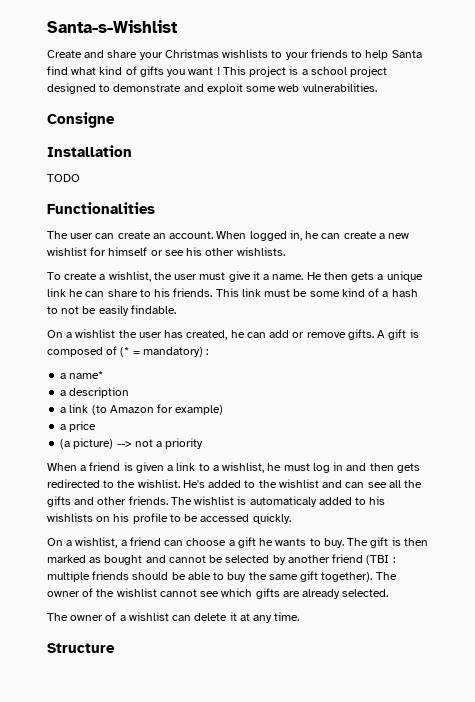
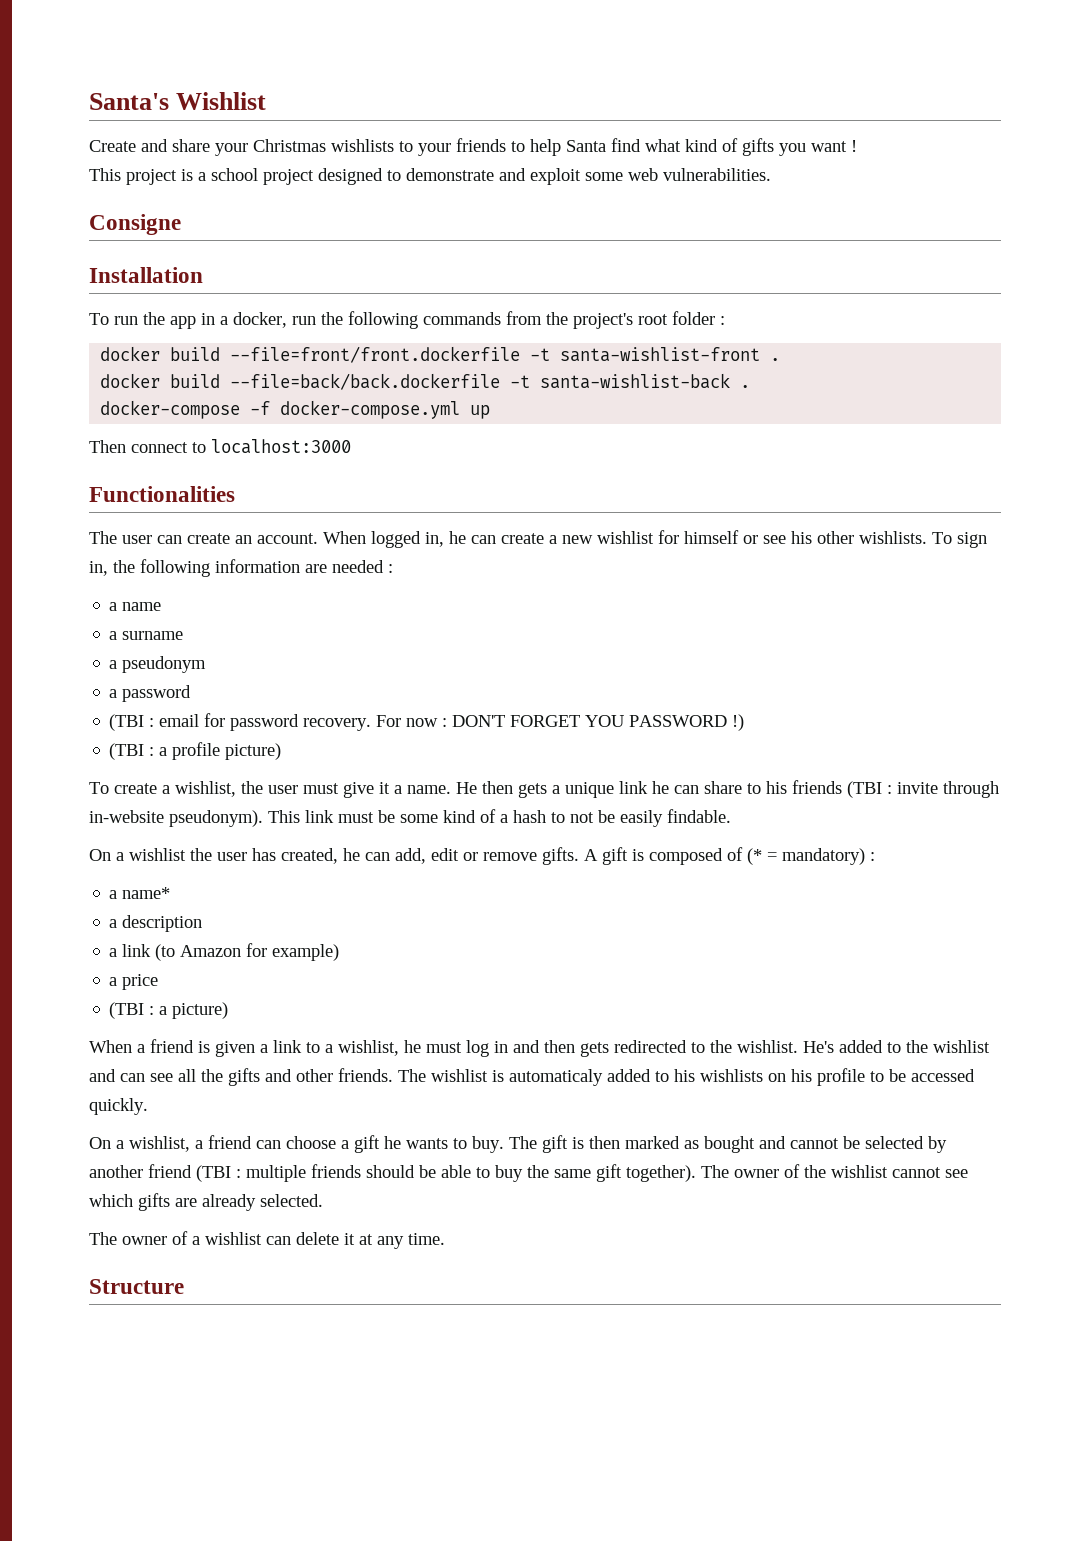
[47,20,178,33] Santa-s-Wishlist -> [89,92,267,110] Santa's Wishlist
(220, 71) none -> (857, 146) //
[47,174,80,182] TODO -> [89,311,725,329] [100,346,781,363] [100,373,751,390] [100,400,491,419] [89,439,351,454] To run the app in a docker, run the following commands from the project's root folder : // docker build --file=front/front.dockerfile -t santa-wishlist-front . // docker build --file=back/back.dockerfile -t santa-wishlist-back . // docker-compose -f docker-compose.yml up // Then connect to localhost:3000
(285, 251) none -> [932,532,987,548] [89,559,393,577] [109,602,162,611] [109,631,184,640] [109,656,207,673] [109,685,192,702] [109,713,745,731] [109,742,282,760] To sign in, the following information are needed : // a name // a surname // a pseudonym // a password // (TBI : email for password recovery. For now : DON'T FORGET YOU PASSWORD !) // (TBI : a profile picture)
[173,288,213,297] friends. -> [792,780,999,798] [89,810,263,827] friends (TBI : invite through in-website pseudonym).
[269,330,290,338] add -> [395,848,459,864] add, edit
[60,438,204,449] (a picture) --> not a priority -> [109,1002,229,1019] (TBI : a picture)

